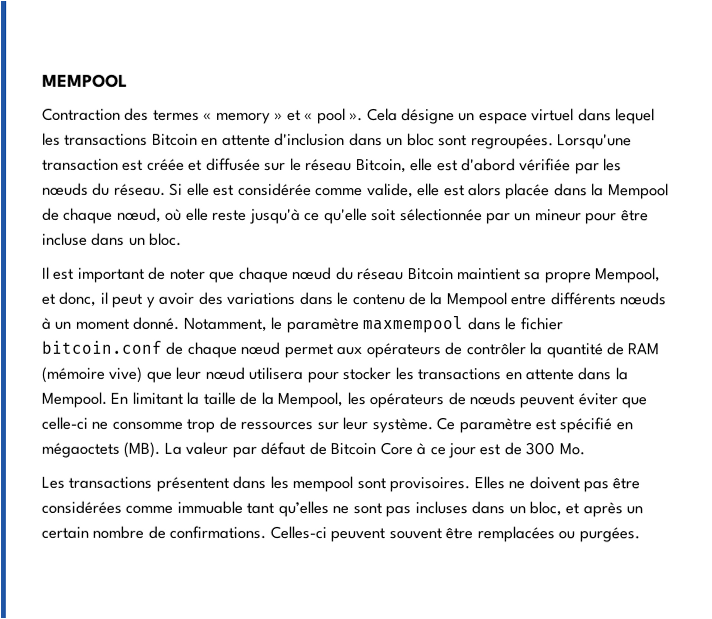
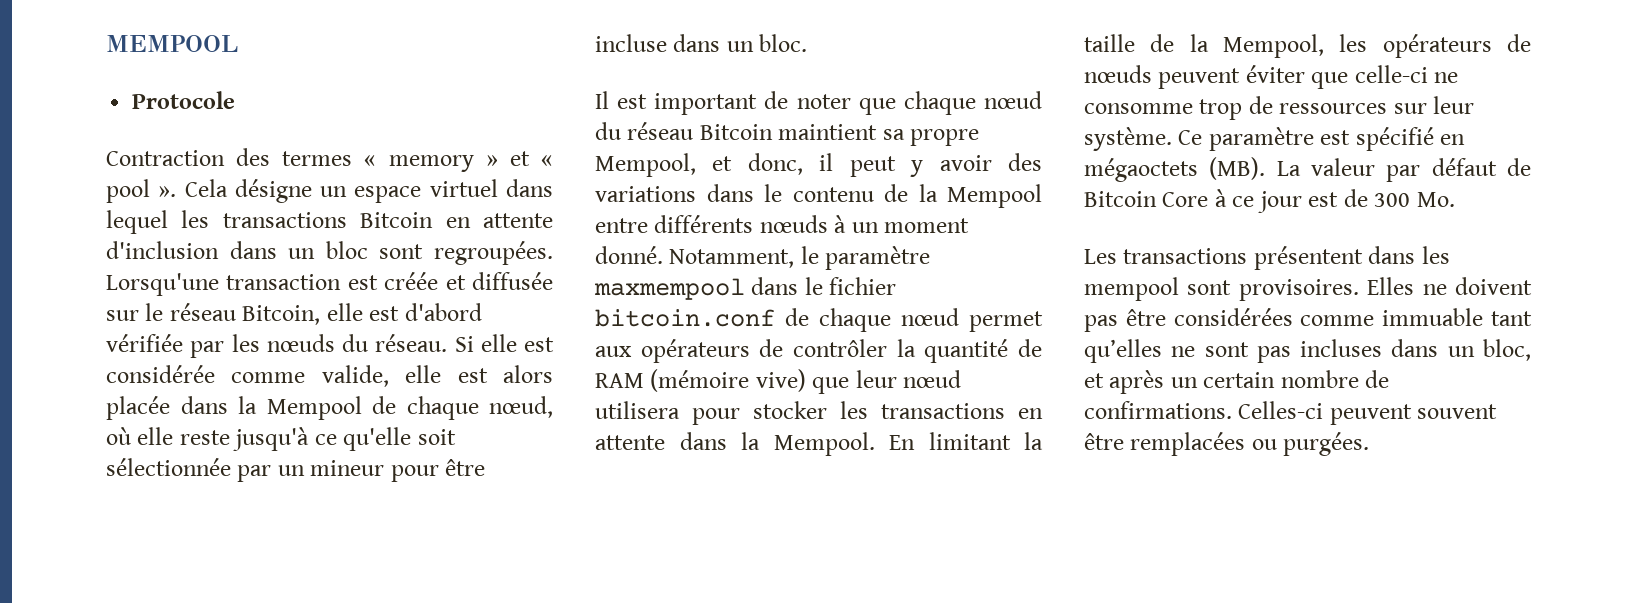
(128, 80) none -> [132,91,236,109] // Protocole

